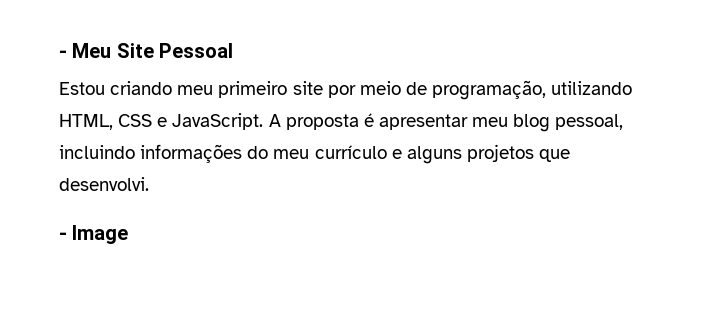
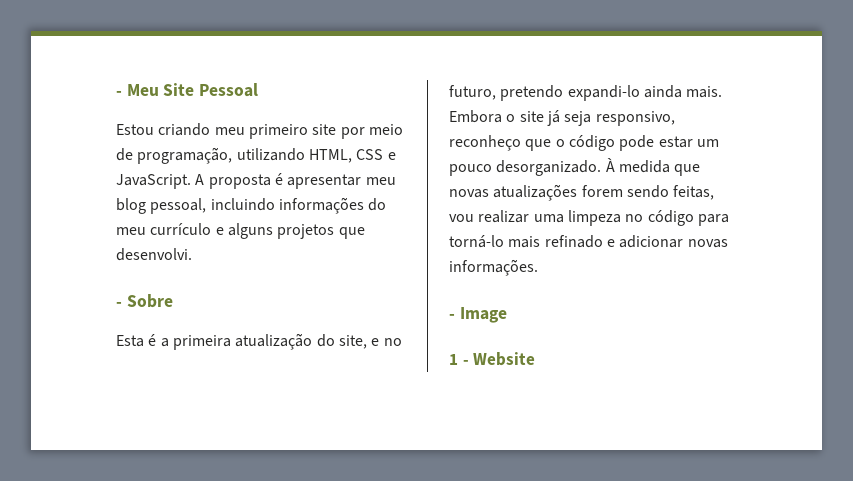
(149, 184) none -> [116,294,173,308] [116,333,402,350] [449,85,723,101] [449,110,675,126] [449,135,719,151] [449,158,701,176] [449,184,715,201] [449,210,729,226] [449,235,728,248] [449,259,538,276] // - Sobre // Esta é a primeira atualização do site, e no futuro, pretendo expandi-lo ainda mais. Embora o site já seja responsivo, reconheço que o código pode estar um pouco desorganizado. À medida que novas atualizações forem sendo feitas, vou realizar uma limpeza no código para torná-lo mais refinado e adicionar novas informações.
(129, 234) none -> [449,352,536,366] // 1 - Website

